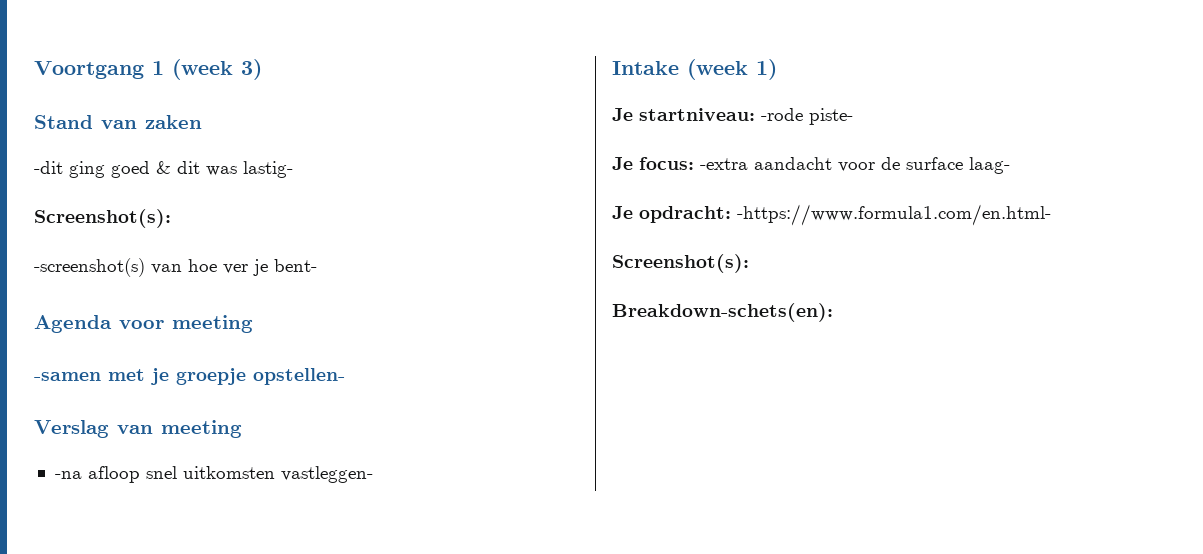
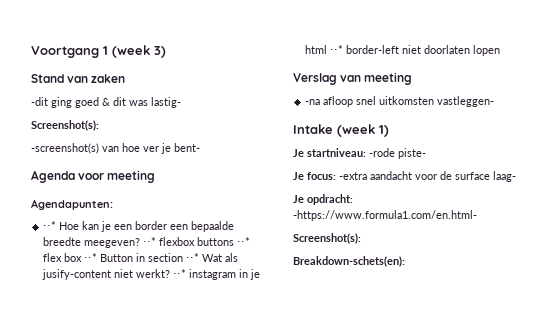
[34,368,345,385] -samen met je groepje opstellen- -> [31,199,113,210] [43,221,235,232] [43,237,251,248] [43,253,239,262] [42,269,261,280] [305,45,501,56] Agendapunten: // ⋅⋅* Hoe kan je een border een bepaalde breedte meegeven? ⋅⋅* flexbox buttons ⋅⋅* flex box ⋅⋅* Button in section ⋅⋅* Wat als jusify-content niet werkt? ⋅⋅* instagram in je html ⋅⋅* border-left niet doorlaten lopen

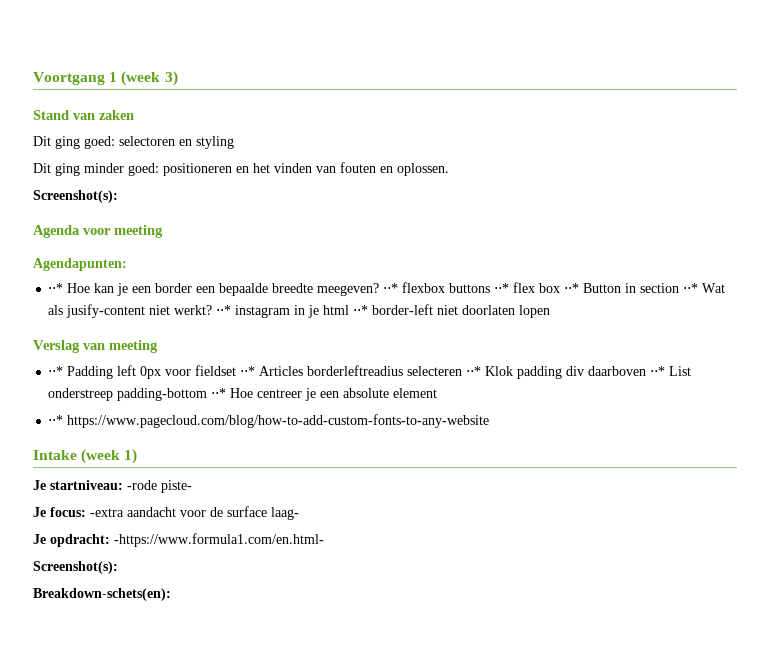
[31,97,181,108] [31,120,99,131] [31,143,200,154] -dit ging goed & dit was lastig- // Screenshot(s): // -screenshot(s) van hoe ver je bent- -> [33,136,234,149] [33,162,449,176] [33,190,118,203] Dit ging goed: selectoren en styling // Dit ging minder goed: positioneren en het vinden van fouten en oplossen. // Screenshot(s):
[305,96,495,107] -na afloop snel uitkomsten vastleggen- -> [48,365,692,379] [48,388,438,401] [48,414,490,428] ⋅⋅* Padding left 0px voor fieldset ⋅⋅* Articles borderleftreadius selecteren ⋅⋅* Klok padding div daarboven ⋅⋅* List onderstreep padding-bottom ⋅⋅* Hoe centreer je een absolute element // ⋅⋅* https://www.pagecloud.com/blog/how-to-add-custom-fonts-to-any-website

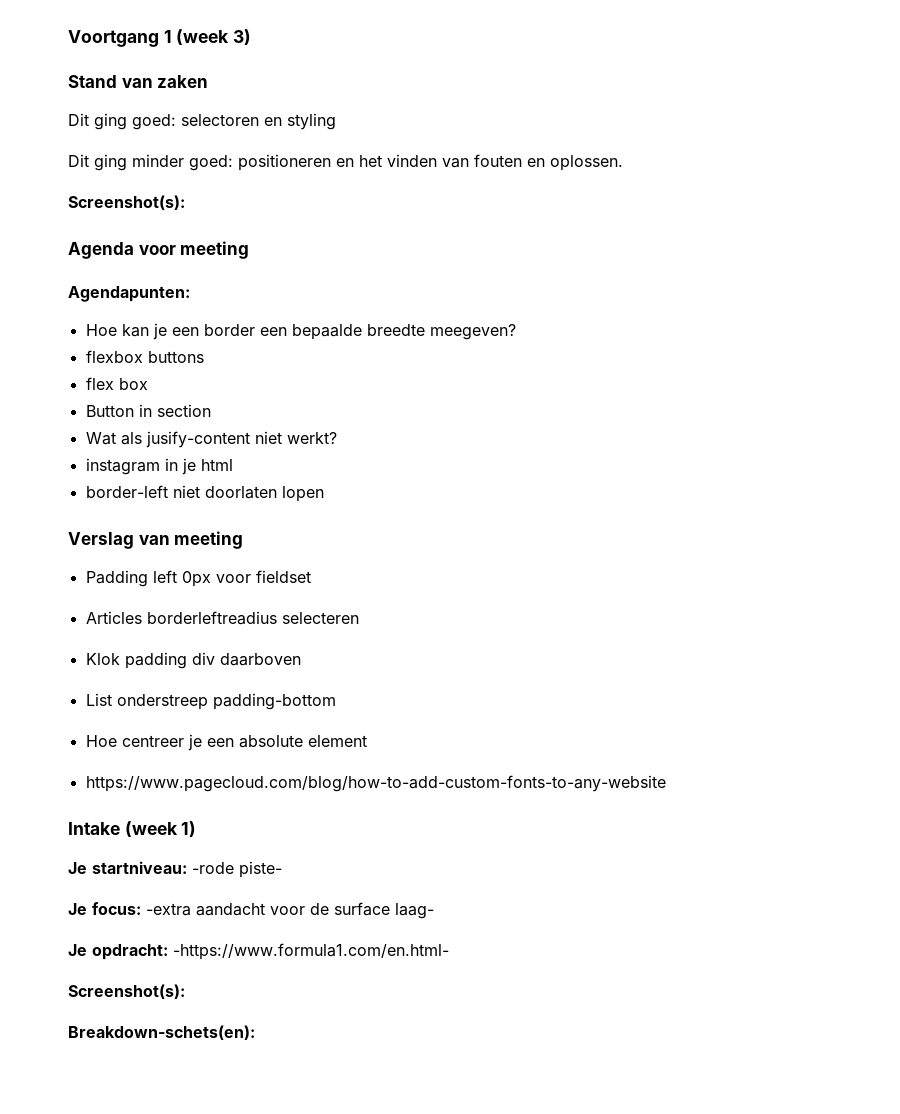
[48,283,64,293] ⋅⋅* -> (190, 294) none
[383,283,399,293] ⋅⋅* -> (516, 332) //
[494,283,510,293] ⋅⋅* -> (204, 357) //
[564,283,580,293] ⋅⋅* -> (148, 384) //
[683,283,699,293] ⋅⋅* -> (211, 410) //
[216,305,232,315] ⋅⋅* -> (337, 438) //
[353,305,369,315] ⋅⋅* -> (233, 465) //
[48,366,64,376] ⋅⋅* -> (244, 540) none
[240,366,256,376] ⋅⋅* -> (311, 576) //
[466,366,482,376] ⋅⋅* -> (359, 618) //
[650,366,666,376] ⋅⋅* -> (301, 659) //
[211,388,227,398] ⋅⋅* -> (336, 701) //
[48,415,64,425] ⋅⋅* -> (367, 741) none

